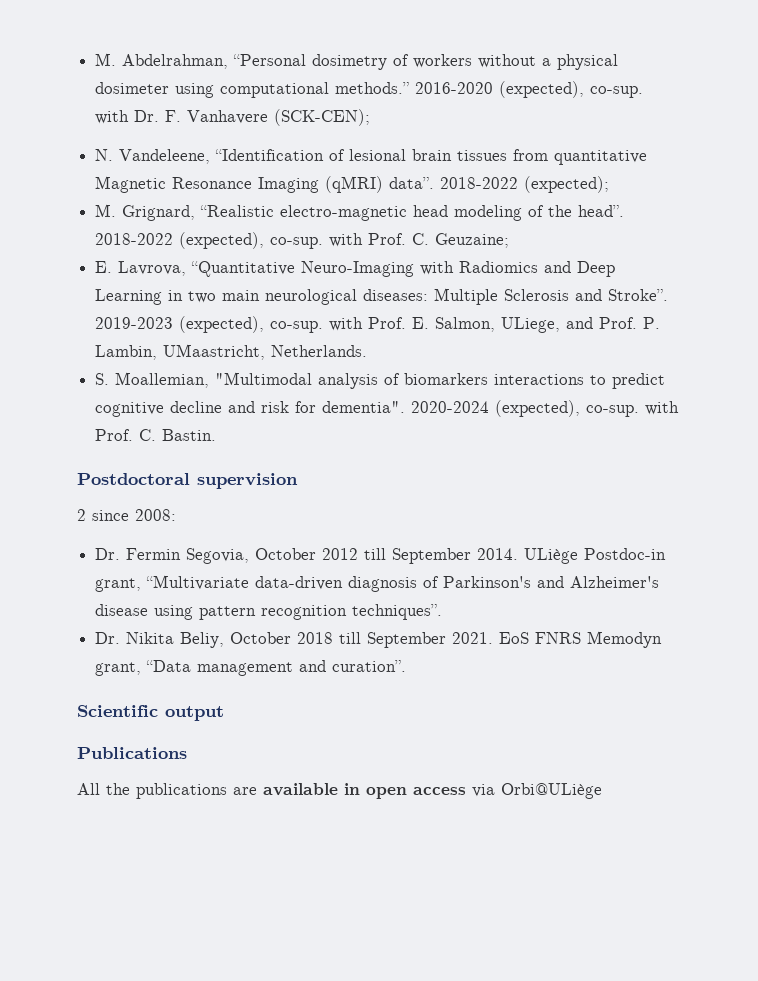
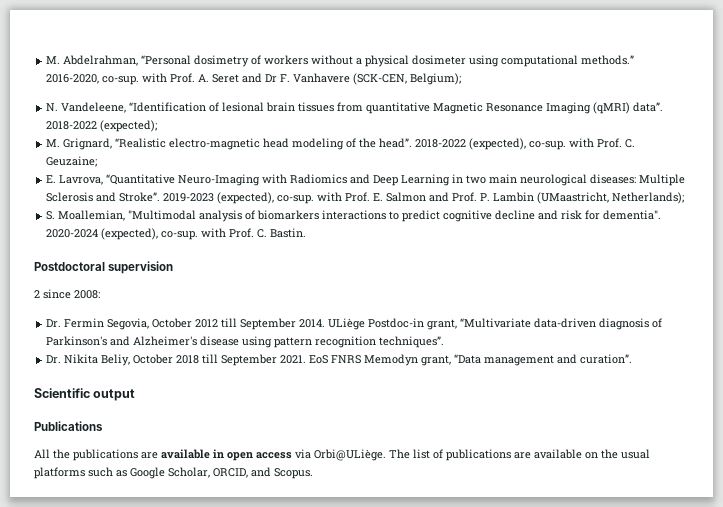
[415,81,644,98] [95,109,371,126] 2016-2020 (expected), co-sup. with Dr. F. Vanhavere (SCK-CEN); -> [46,73,462,85] 2016-2020, co-sup. with Prof. A. Seret and Dr F. Vanhavere (SCK-CEN, Belgium);
[435,317,561,333] Salmon, ULiege, -> [386,192,427,202] Salmon
[95,344,368,360] Lambin, UMaastricht, Netherlands. -> [493,192,685,204] Lambin (UMaastricht, Netherlands);
[501,783,602,799] Orbi@ULiège -> [314,449,650,461] [34,467,313,479] Orbi@ULiège. The list of publications are available on the usual platforms such as Google Scholar, ORCID, and Scopus.

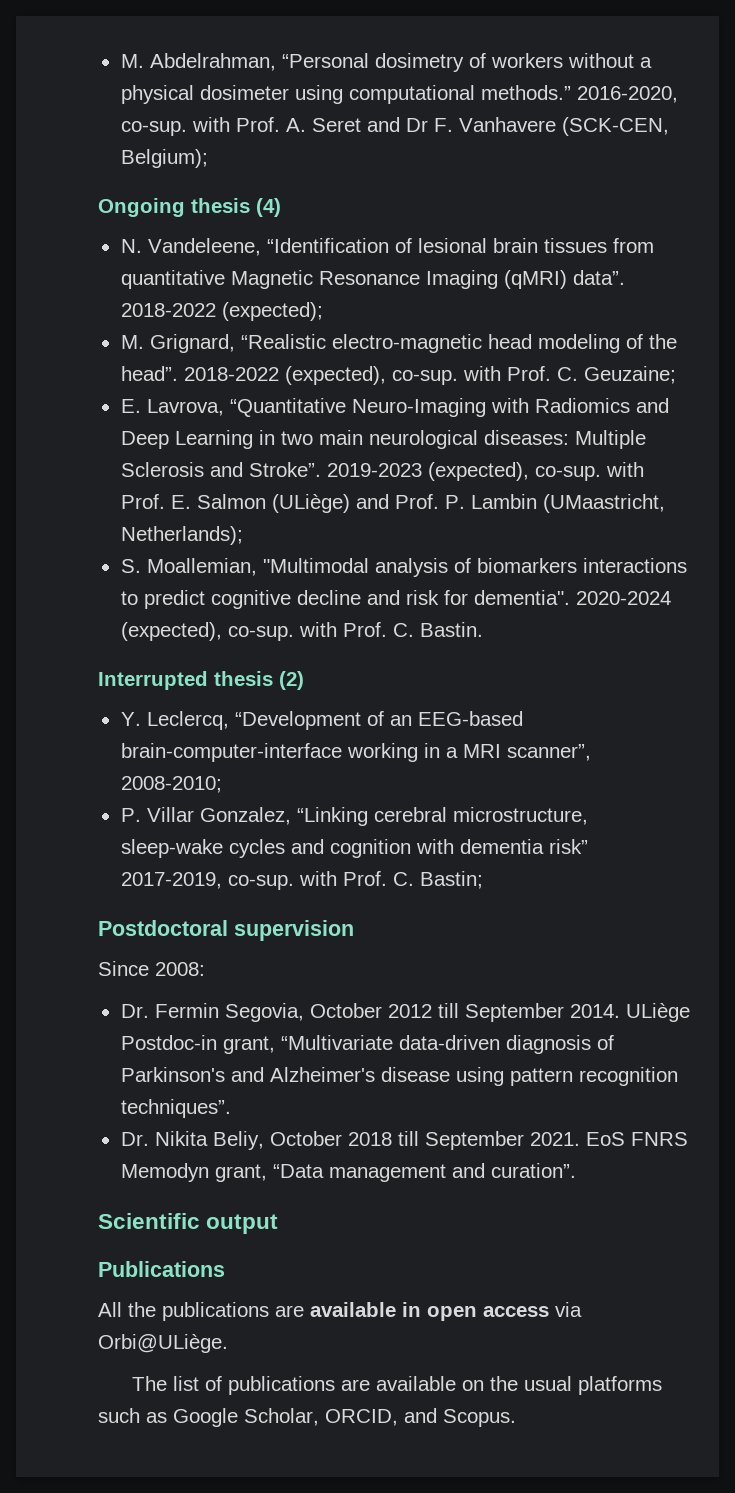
(462, 79) none -> [98,198,281,217] // Ongoing thesis (4)
(427, 197) none -> [271,494,350,513] (ULiège)
(307, 233) none -> [98,671,304,690] [120,711,523,730] [120,743,591,762] [120,776,222,793] [120,807,588,826] [120,839,588,858] [120,871,483,890] // Interrupted thesis (2) // Y. Leclercq, “Development of an EEG-based brain-computer-interface working in a MRI scanner”, 2008-2010; // P. Villar Gonzalez, “Linking cerebral microstructure, sleep-wake cycles and cognition with dementia risk” 2017-2019, co-sup. with Prof. C. Bastin;
[34,289,71,299] 2 since -> [98,961,149,976] Since
(386, 455) none -> (228, 1343) //

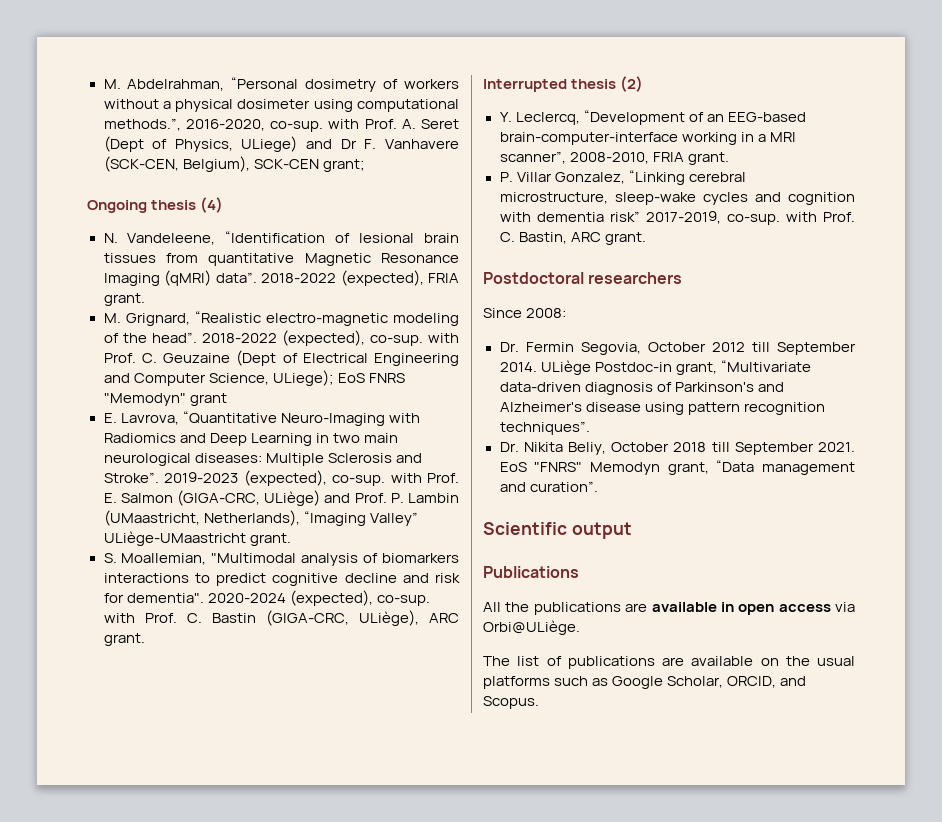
[480,85,571,100] methods.” -> [103,118,181,131] methods.”,
(361, 125) none -> [103,136,298,152] (Dept of Physics, ULiege)
[120,149,208,168] Belgium); -> [182,156,365,172] Belgium), SCK-CEN grant;
[221,302,323,321] (expected); -> [340,270,459,286] [103,293,145,306] (expected), FRIA grant.
[487,334,532,349] head -> (388, 319) none
[583,366,676,384] Geuzaine; -> [163,350,459,366] [103,370,405,386] [103,393,227,406] Geuzaine (Dept of Electrical Engineering and Computer Science, ULiege); EoS FNRS "Memodyn" grant
[271,494,350,513] (ULiège) -> [176,490,321,506] (GIGA-CRC, ULiège)
[120,526,243,545] Netherlands); -> [203,510,418,526] [103,531,291,546] Netherlands), “Imaging Valley” ULiège-UMaastricht grant.
[419,622,483,637] Bastin. -> [211,610,459,626] [103,633,145,646] Bastin (GIGA-CRC, ULiège), ARC grant.
[120,776,222,793] 2008-2010; -> [569,152,729,165] 2008-2010, FRIA grant.
[419,871,483,889] Bastin; -> [518,232,646,245] Bastin, ARC grant.
[234,920,354,941] supervision -> [588,272,683,284] researchers
[630,1132,688,1146] FNRS -> [534,462,583,472] "FNRS"

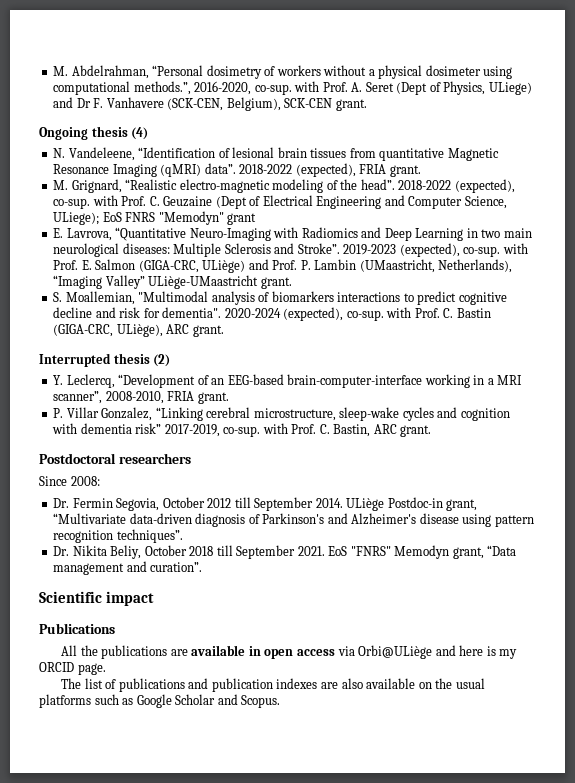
[322,159,365,172] grant; -> [335,99,367,111] grant.
[571,522,632,539] output -> [106,591,155,606] impact
[483,620,580,635] Orbi@ULiège. -> [358,645,518,659] [39,662,106,675] Orbi@ULiège and here is my ORCID page.
[662,657,684,666] are -> [188,678,363,692] and publication indexes are also
[667,676,777,688] Scholar, ORCID, -> [175,694,216,705] Scholar

